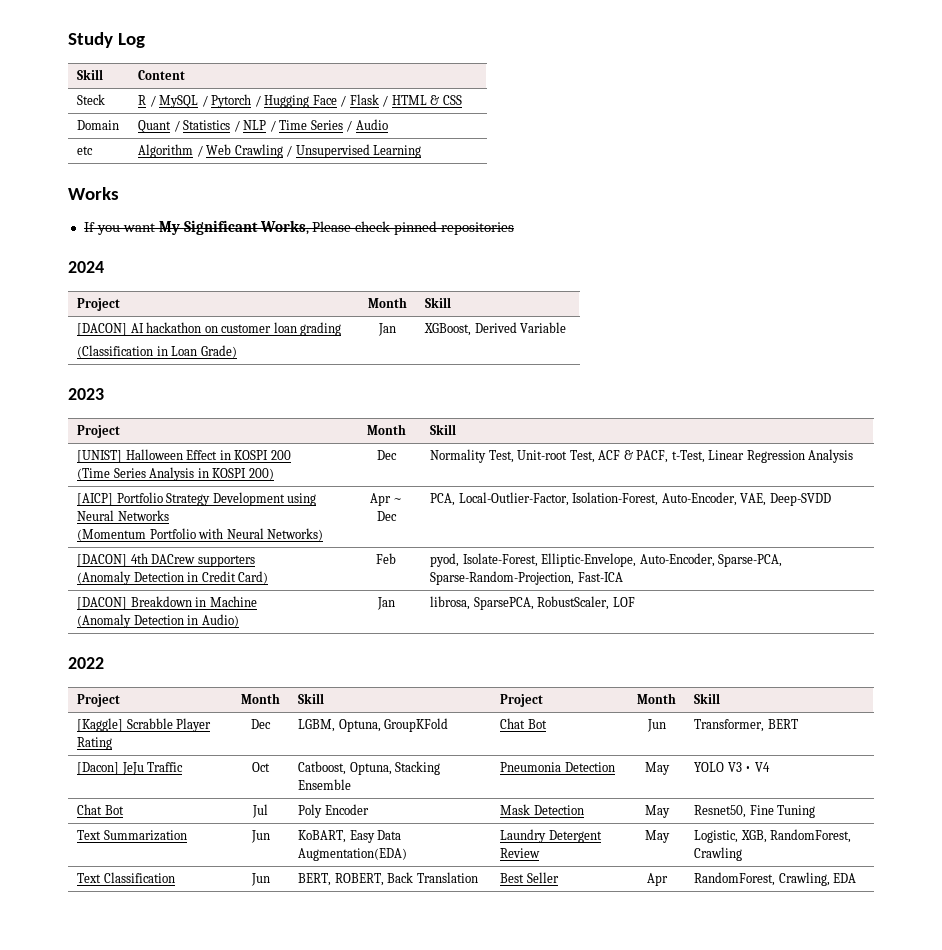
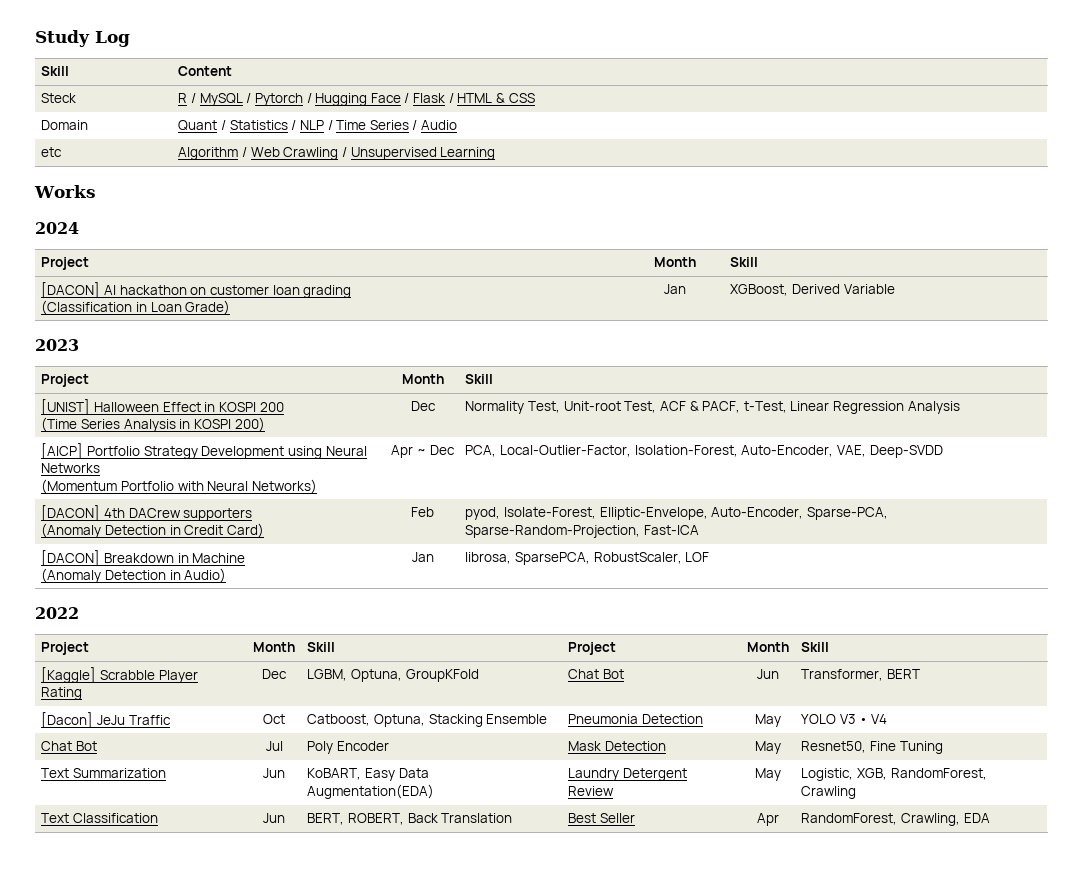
[83,220,515,235] // If you want My Significant Works, Please check pinned repositories -> (96, 191) none

